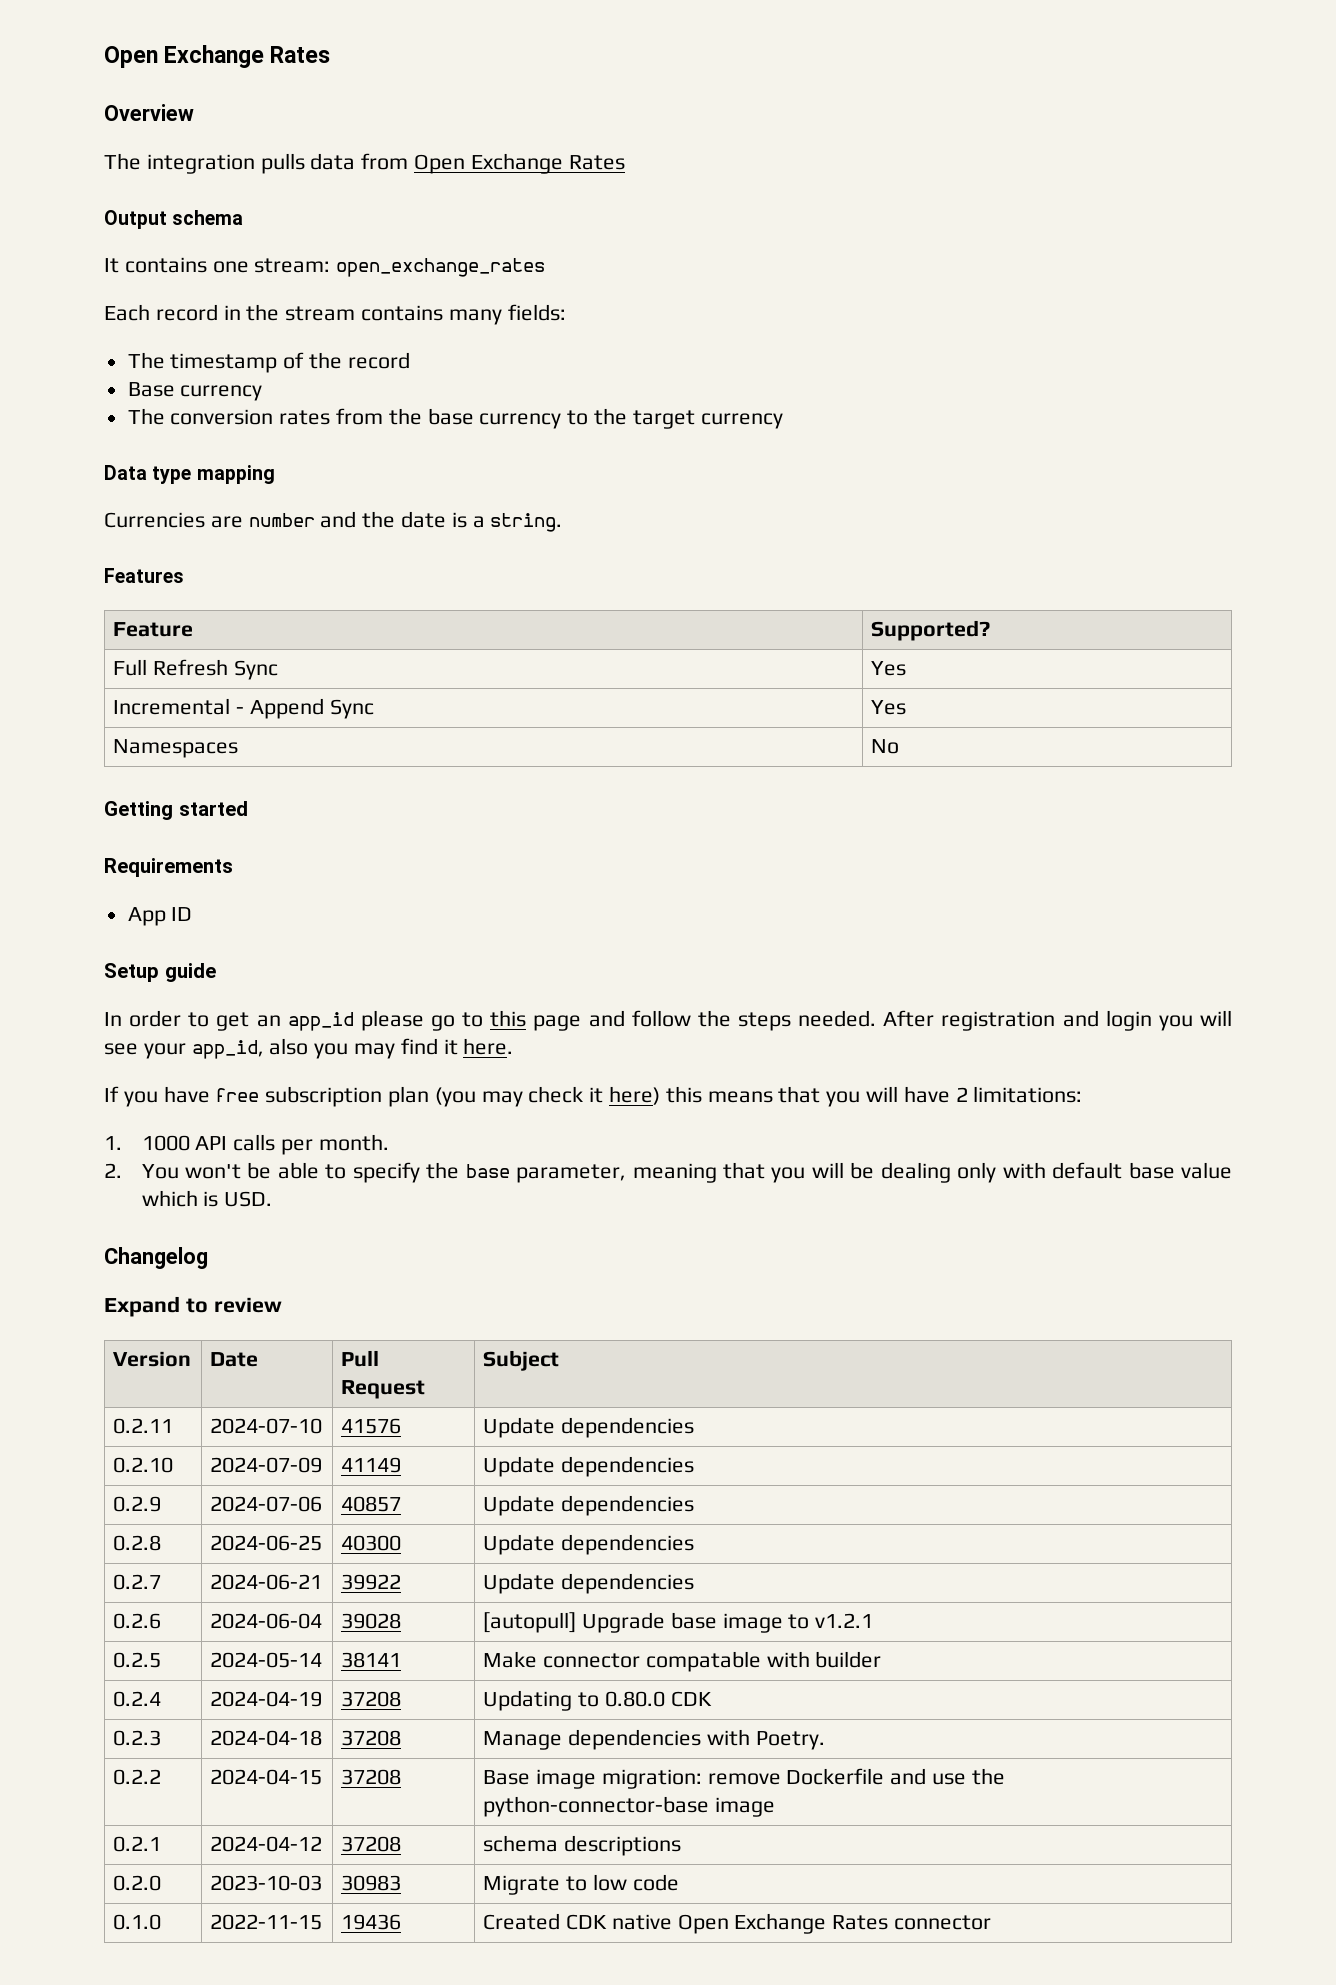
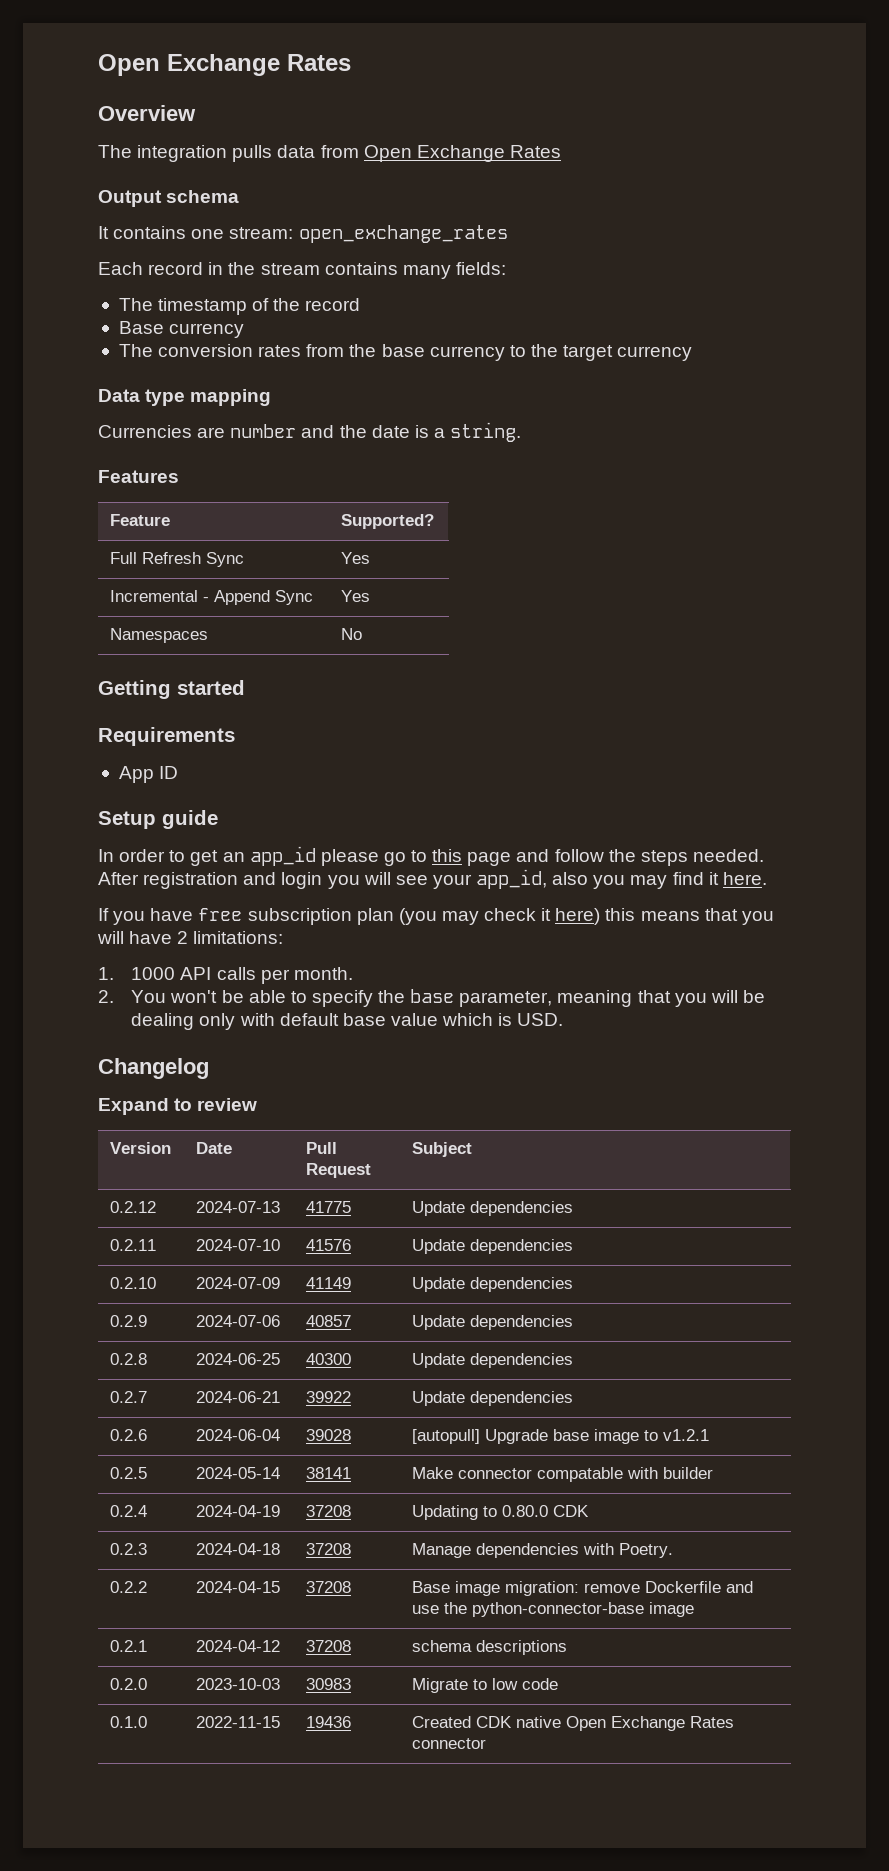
(560, 1360) none -> [110,1201,157,1213] [196,1201,281,1213] [306,1201,352,1213] [412,1201,574,1216] // 0.2.12 | 2024-07-13 | 41775 | Update dependencies

